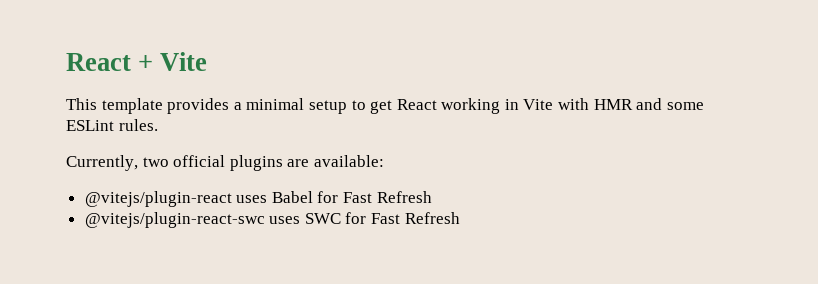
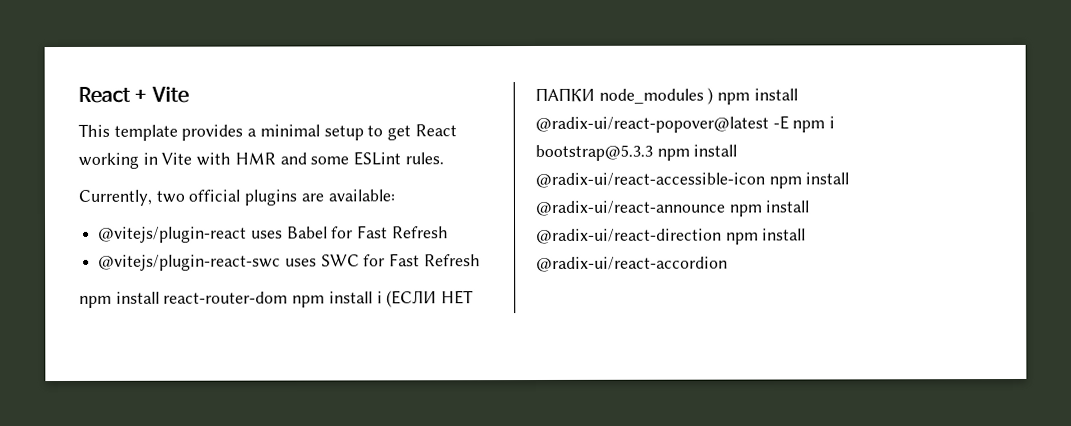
(460, 218) none -> [79,290,475,308] [535,87,798,105] [535,115,836,133] [535,144,738,161] [535,172,850,189] [535,200,810,217] [536,228,807,245] [536,256,728,272] // npm install react-router-dom npm install i (ЕСЛИ НЕТ ПАПКИ node_modules ) npm install @radix-ui/react-popover@latest -E npm i bootstrap@5.3.3 npm install @radix-ui/react-accessible-icon npm install @radix-ui/react-announce npm install @radix-ui/react-direction npm install @radix-ui/react-accordion

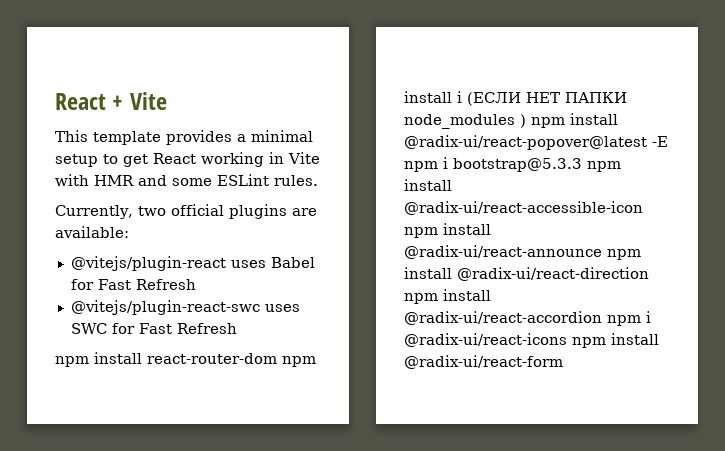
(728, 264) none -> [607,311,651,326] [404,333,659,348] [404,355,563,369] npm i @radix-ui/react-icons npm install @radix-ui/react-form

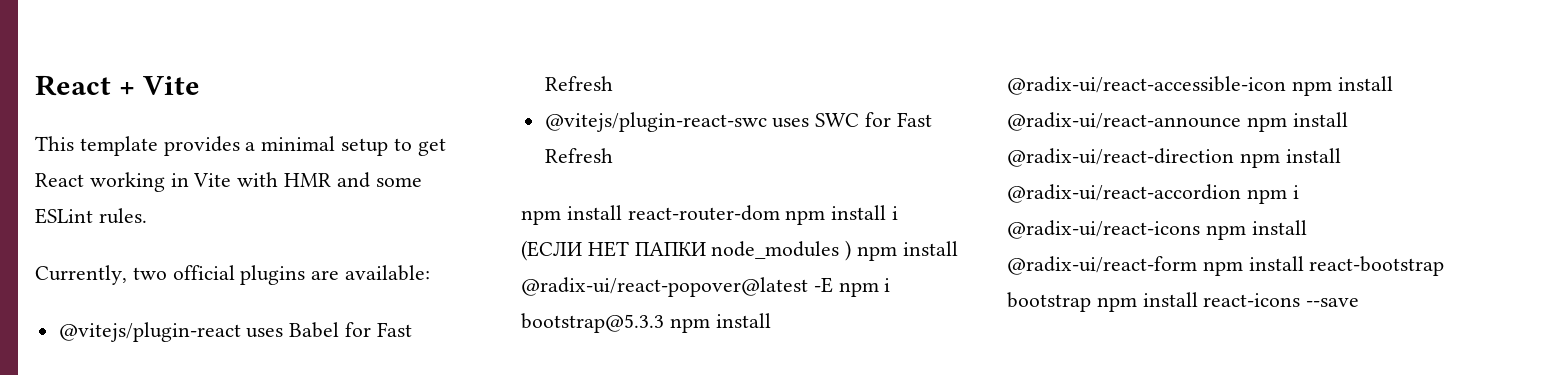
(563, 362) none -> [1202,256,1445,276] [1007,292,1360,312] npm install react-bootstrap bootstrap npm install react-icons --save

